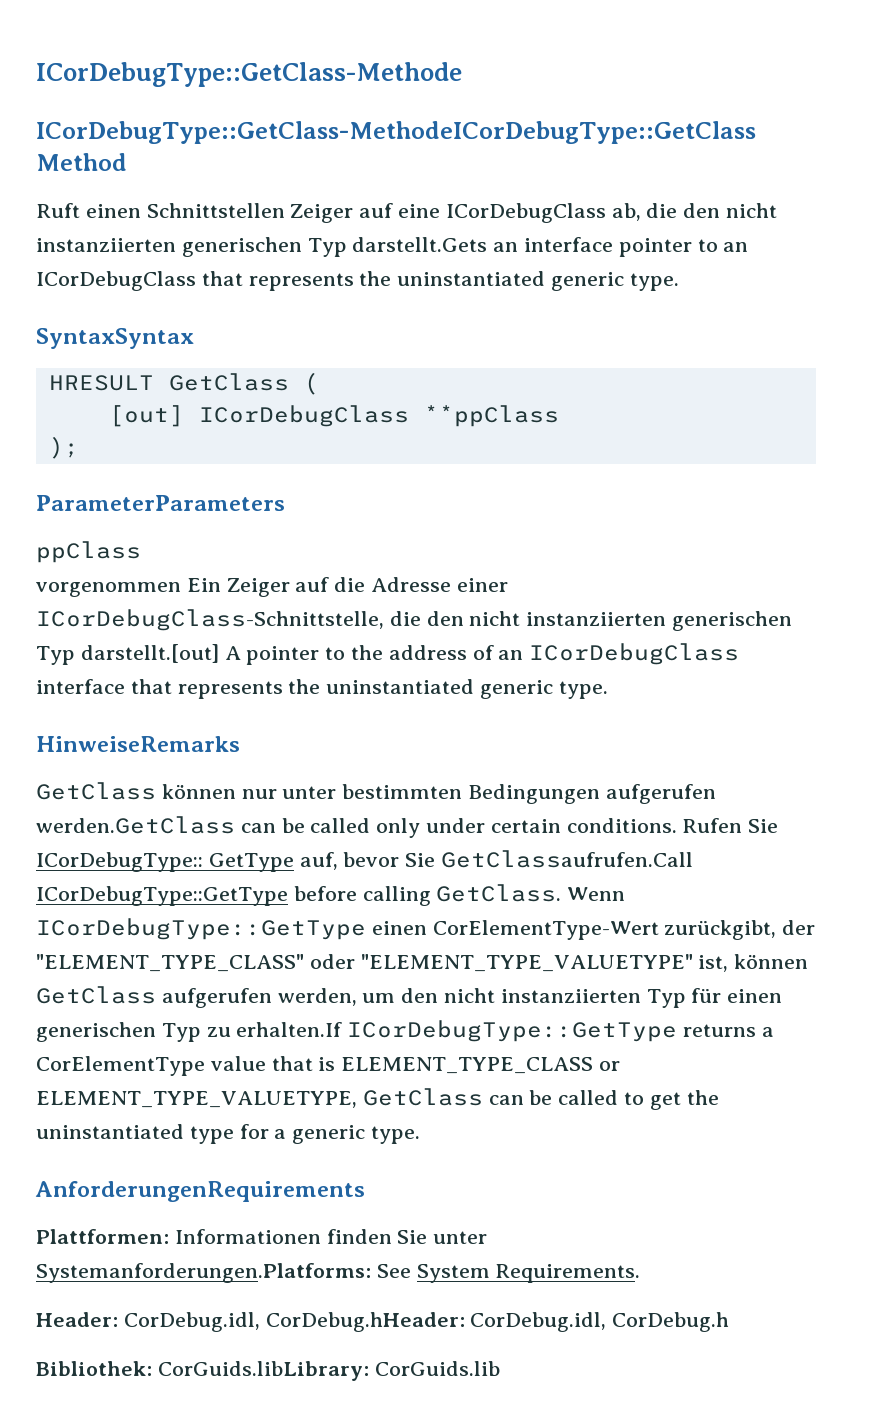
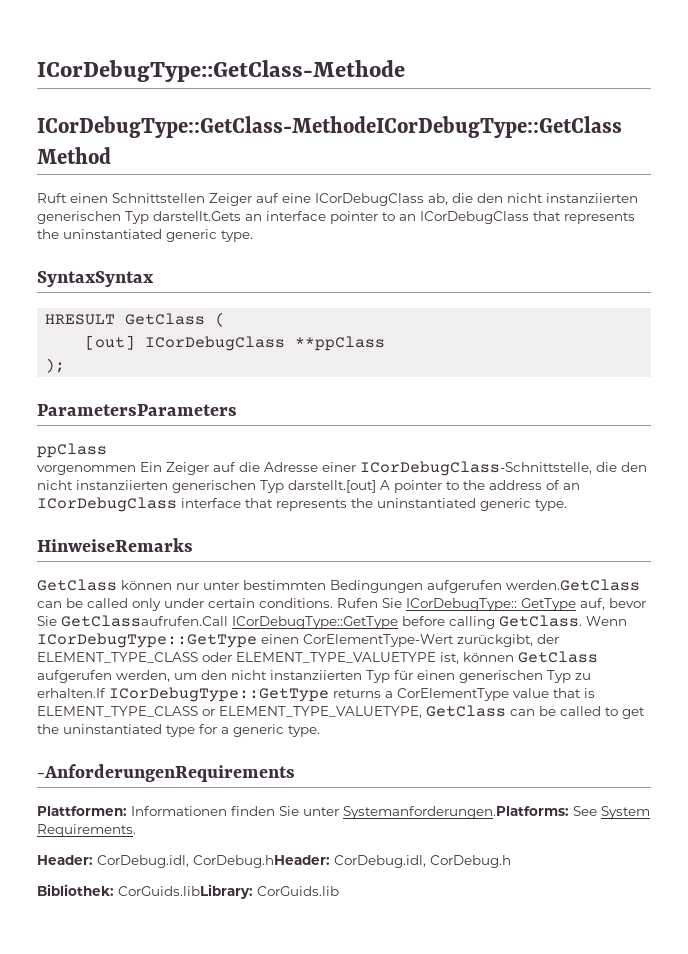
[36,495,285,511] ParameterParameters -> [37,404,237,416] ParametersParameters
[36,954,693,972] "ELEMENT_TYPE_CLASS" oder "ELEMENT_TYPE_VALUETYPE" -> [37,652,436,663] ELEMENT_TYPE_CLASS oder ELEMENT_TYPE_VALUETYPE
[35,1181,365,1202] AnforderungenRequirements -> [37,764,295,782] -AnforderungenRequirements

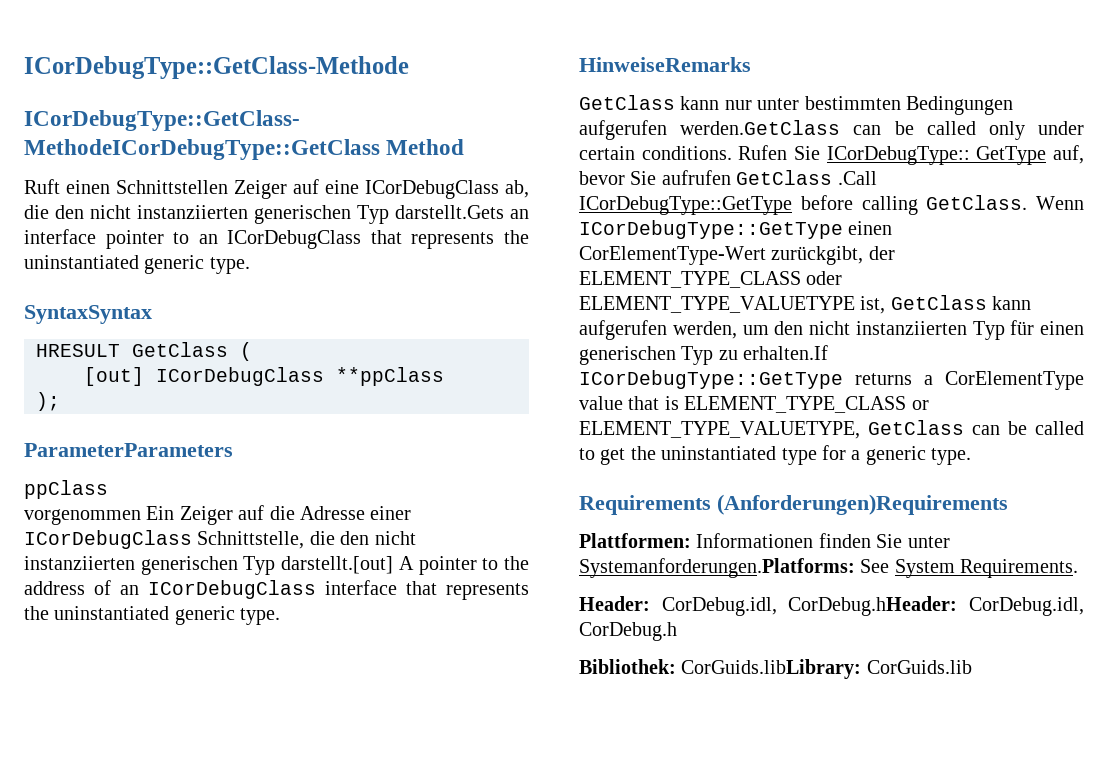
[37,404,237,416] ParametersParameters -> [24,443,233,457] ParameterParameters
[360,461,592,476] ICorDebugClass-Schnittstelle, -> [24,530,305,549] ICorDebugClass Schnittstelle,
[121,580,172,590] können -> [680,96,720,110] kann
[61,615,228,627] GetClassaufrufen.Call -> [661,170,877,185] aufrufen GetClass .Call
[463,651,598,663] können GetClass -> [890,295,1032,310] GetClass kann
[37,764,295,782] -AnforderungenRequirements -> [579,494,1008,515] Requirements (Anforderungen)Requirements

